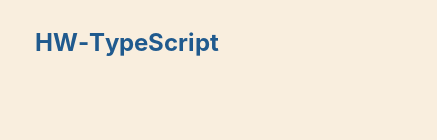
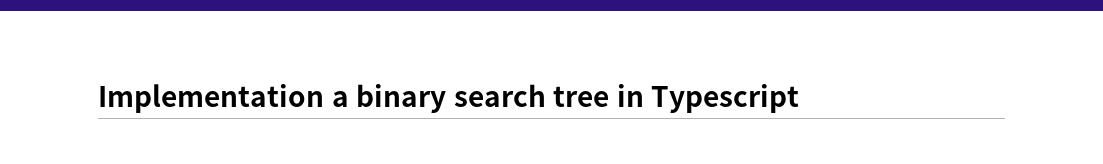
[35,32,219,56] HW-TypeScript -> [98,84,800,113] Implementation a binary search tree in Typescript

